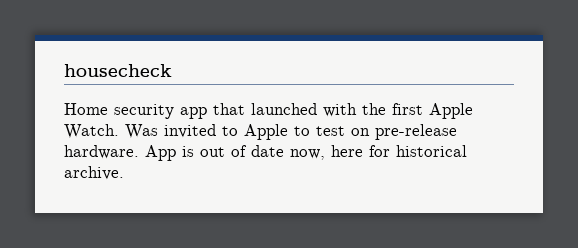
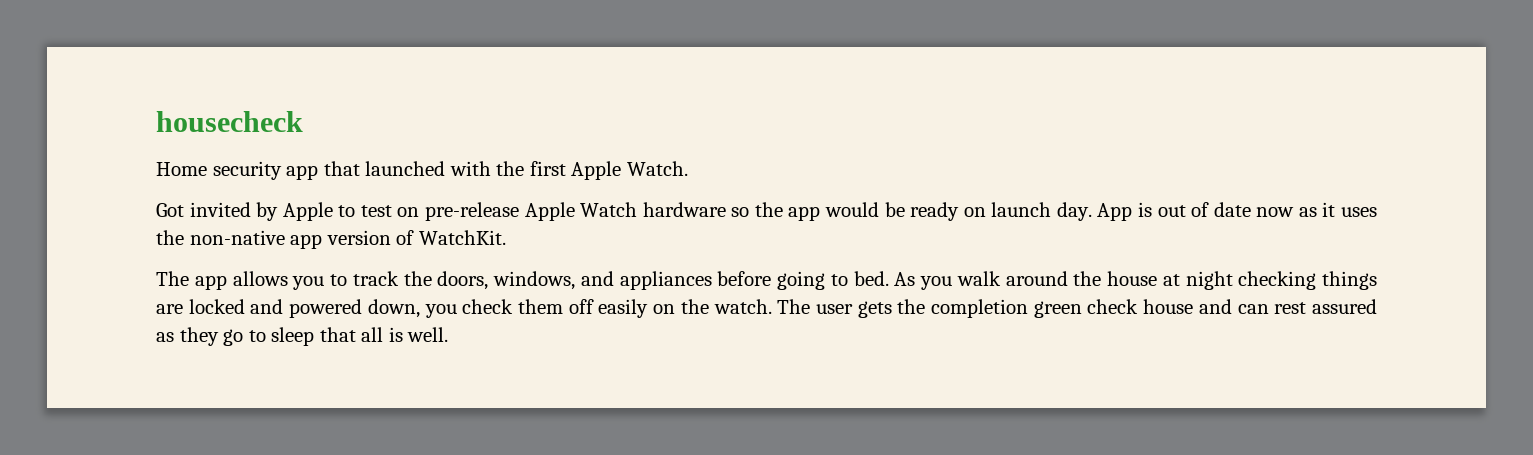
[125,124,238,139] Was invited to -> [156,202,279,221] // Got invited by
[64,145,139,159] hardware. -> [524,202,1092,221] Apple Watch hardware so the app would be ready on launch day.
[290,145,467,160] [64,166,124,180] now, here for historical archive. -> [1256,202,1378,217] [156,230,506,249] [156,271,1377,290] [156,299,1377,318] [156,327,449,346] now as it uses the non-native app version of WatchKit. // The app allows you to track the doors, windows, and appliances before going to bed. As you walk around the house at night checking things are locked and powered down, you check them off easily on the watch. The user gets the completion green check house and can rest assured as they go to sleep that all is well.

